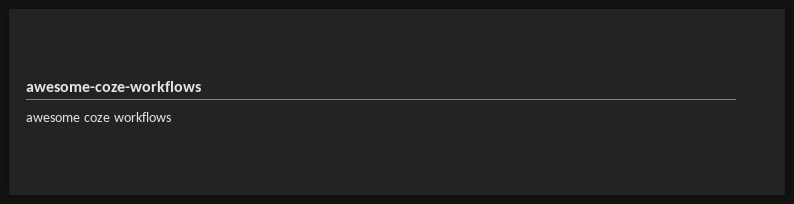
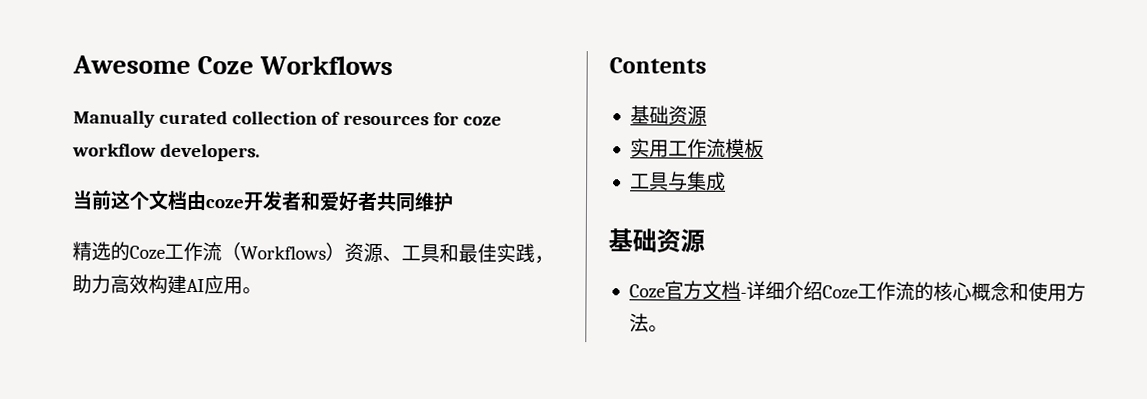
[26,81,201,92] [26,112,171,122] awesome-coze-workflows // awesome coze workflows -> [72,55,394,76] [73,110,502,128] [72,143,261,162] [72,189,454,213] [72,241,554,264] [72,274,262,295] [609,57,707,74] [629,105,707,126] [629,138,764,158] [629,171,726,191] [608,228,705,253] [628,280,1086,302] [628,313,668,333] Awesome Coze Workflows // Manually curated collection of resources for coze workflow developers. // 当前这个文档由coze开发者和爱好者共同维护 // 精选的Coze工作流（Workflows）资源、工具和最佳实践，助力高效构建AI应用。 // Contents // 基础资源 // 实用工作流模板 // 工具与集成 // 基础资源 // Coze官方文档-详细介绍Coze工作流的核心概念和使用方法。

